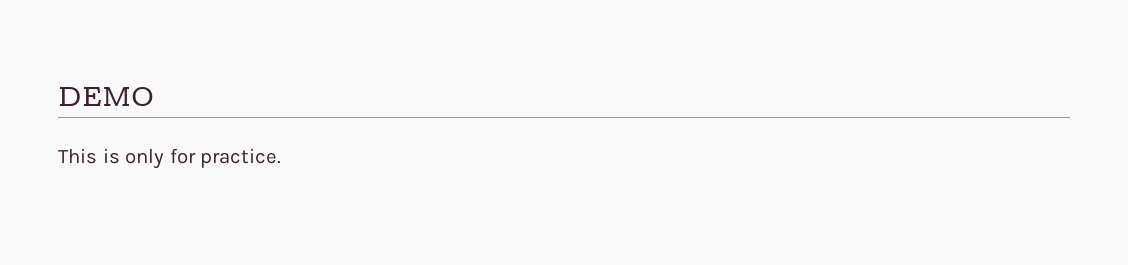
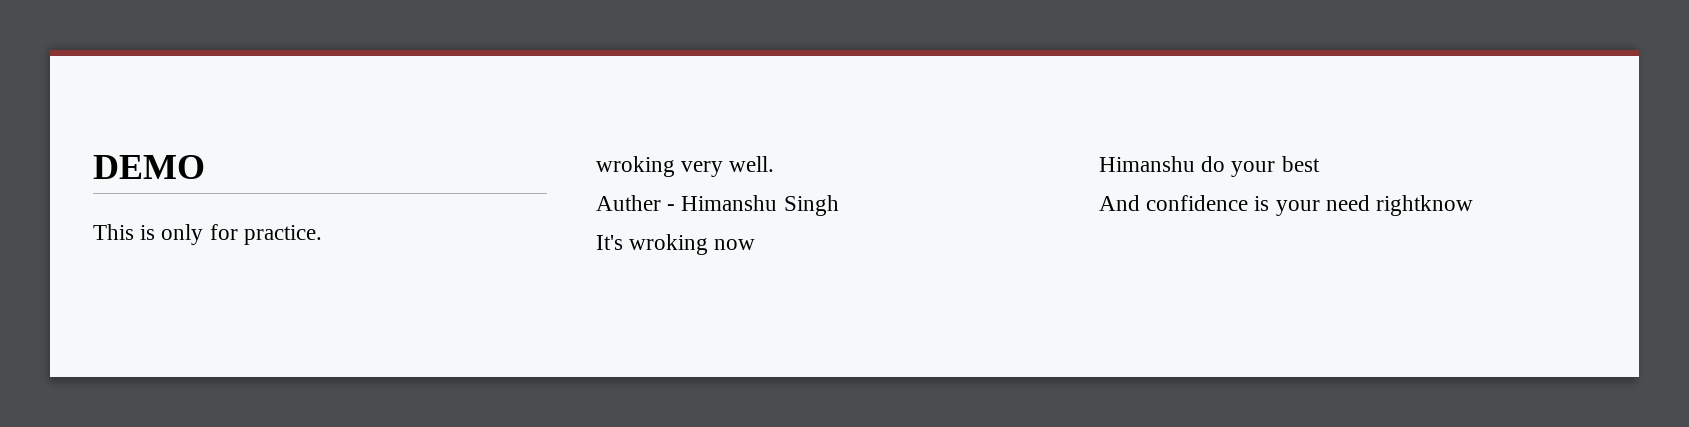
(282, 158) none -> [596,156,775,177] [596,195,839,216] [596,234,756,255] [1099,156,1320,177] [1099,195,1474,216] // wroking very well. // Auther - Himanshu Singh // It's wroking now // Himanshu do your best // And confidence is your need rightknow

